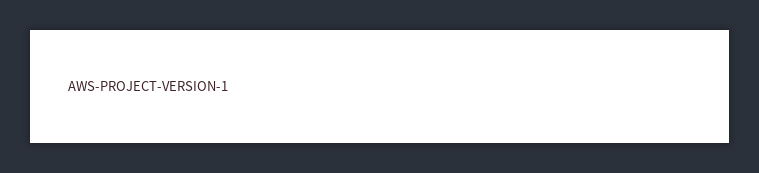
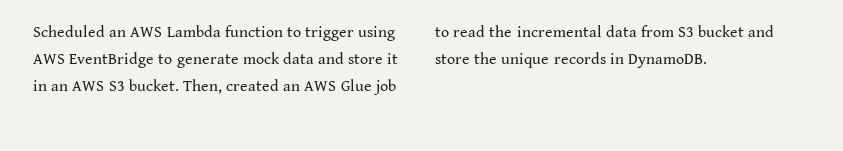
[68,81,228,91] AWS-PROJECT-VERSION-1 -> [33,25,396,41] [33,52,399,68] [33,79,396,95] [435,25,775,37] [435,52,707,68] Scheduled an AWS Lambda function to trigger using AWS EventBridge to generate mock data and store it in an AWS S3 bucket. Then, created an AWS Glue job to read the incremental data from S3 bucket and store the unique records in DynamoDB.

